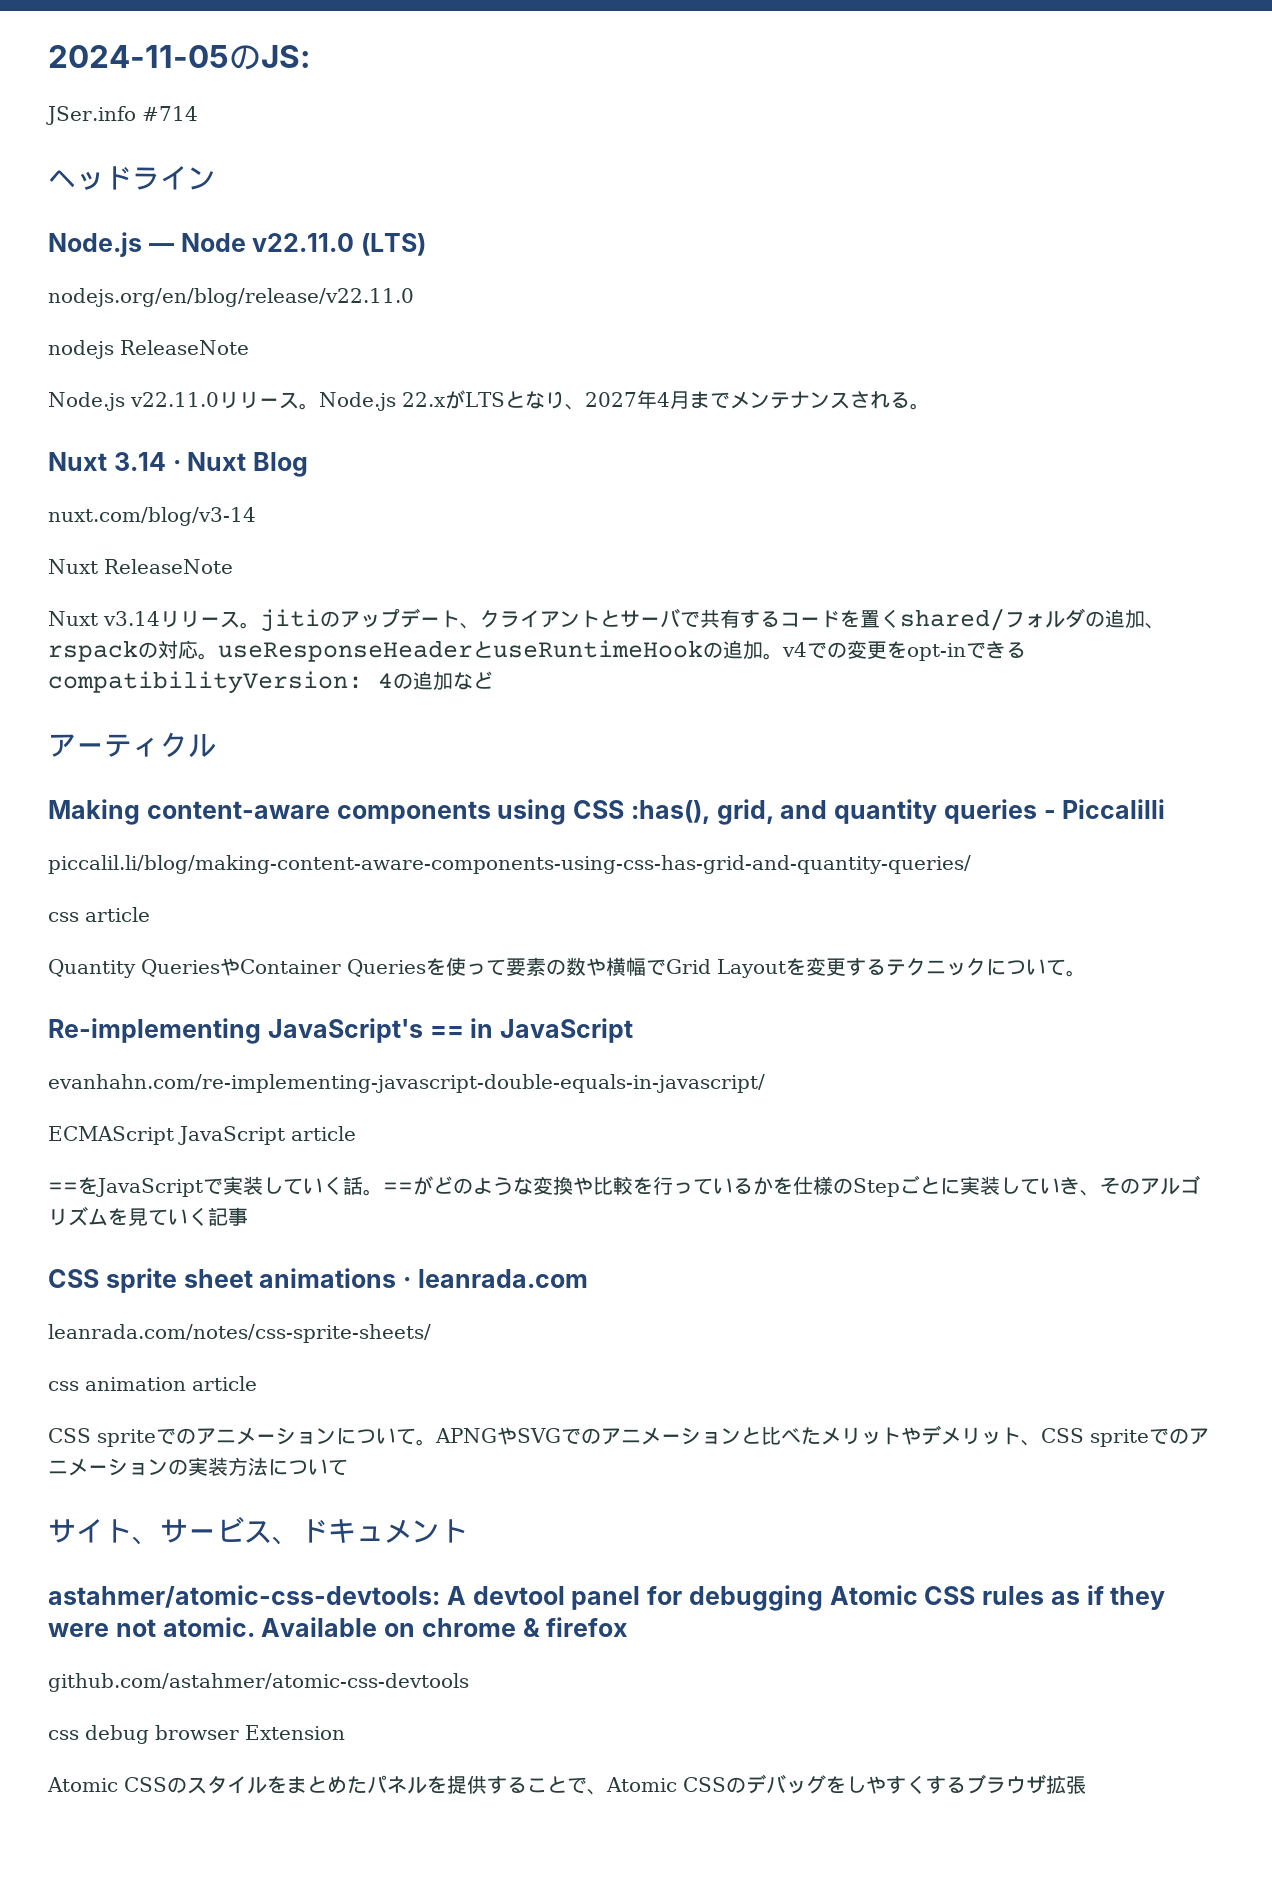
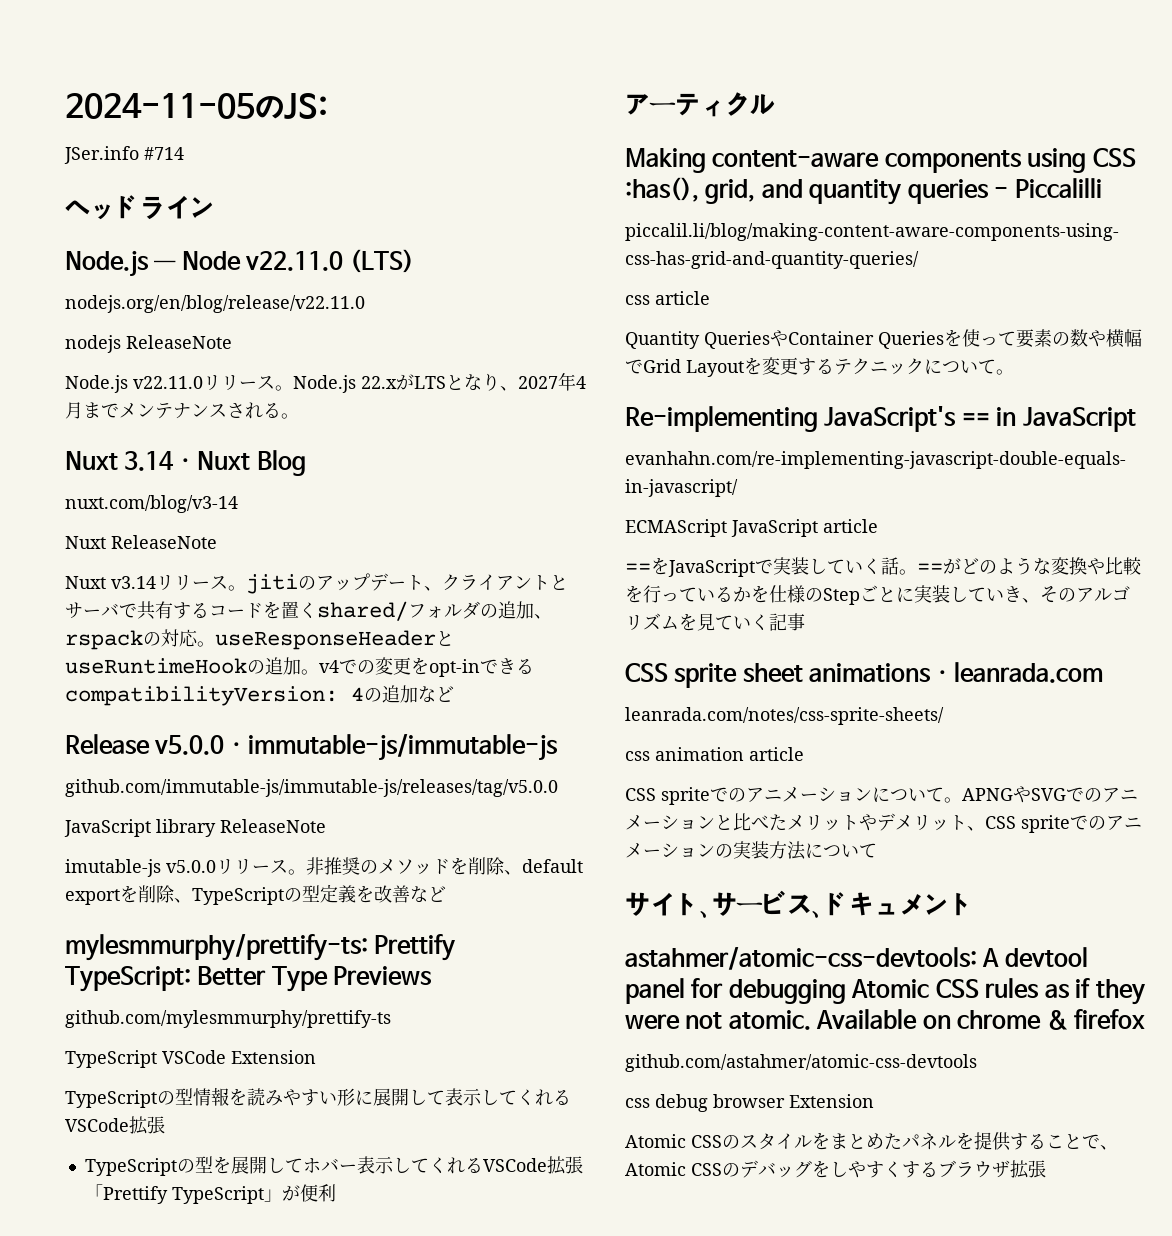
(493, 680) none -> [65,734,559,761] [65,779,558,797] [64,819,326,837] [65,857,583,877] [65,884,446,905] [65,934,456,961] [65,966,433,992] [65,1010,391,1028] [65,1050,316,1068] [65,1087,571,1108] [65,1116,165,1135] [84,1156,583,1176] [84,1184,336,1204] // Release v5.0.0 · immutable-js/immutable-js // github.com/immutable-js/immutable-js/releases/tag/v5.0.0 // JavaScript library ReleaseNote // imutable-js v5.0.0リリース。非推奨のメソッドを削除、default exportを削除、TypeScriptの型定義を改善など // mylesmmurphy/prettify-ts: Prettify TypeScript: Better Type Previews // github.com/mylesmmurphy/prettify-ts // TypeScript VSCode Extension // TypeScriptの型情報を読みやすい形に展開して表示してくれるVSCode拡張 // TypeScriptの型を展開してホバー表示してくれるVSCode拡張「Prettify TypeScript」が便利

